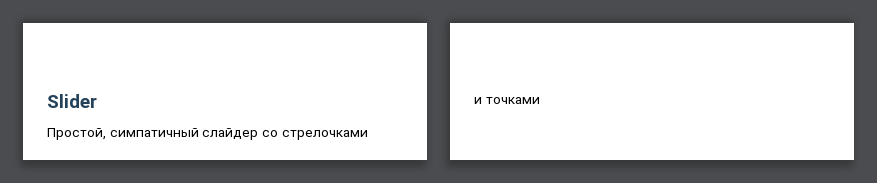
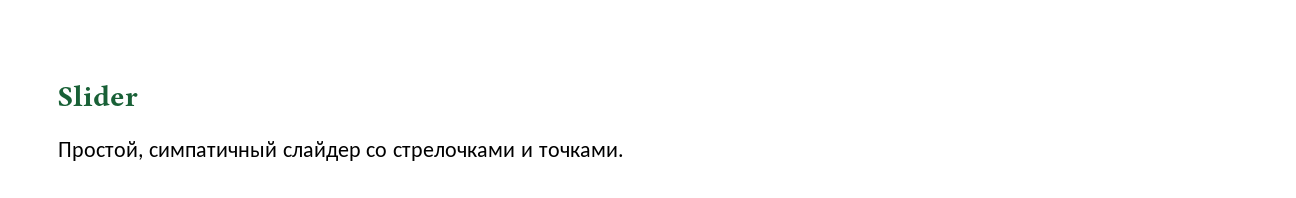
[485,97,540,104] точками -> [538,146,624,157] точками.

